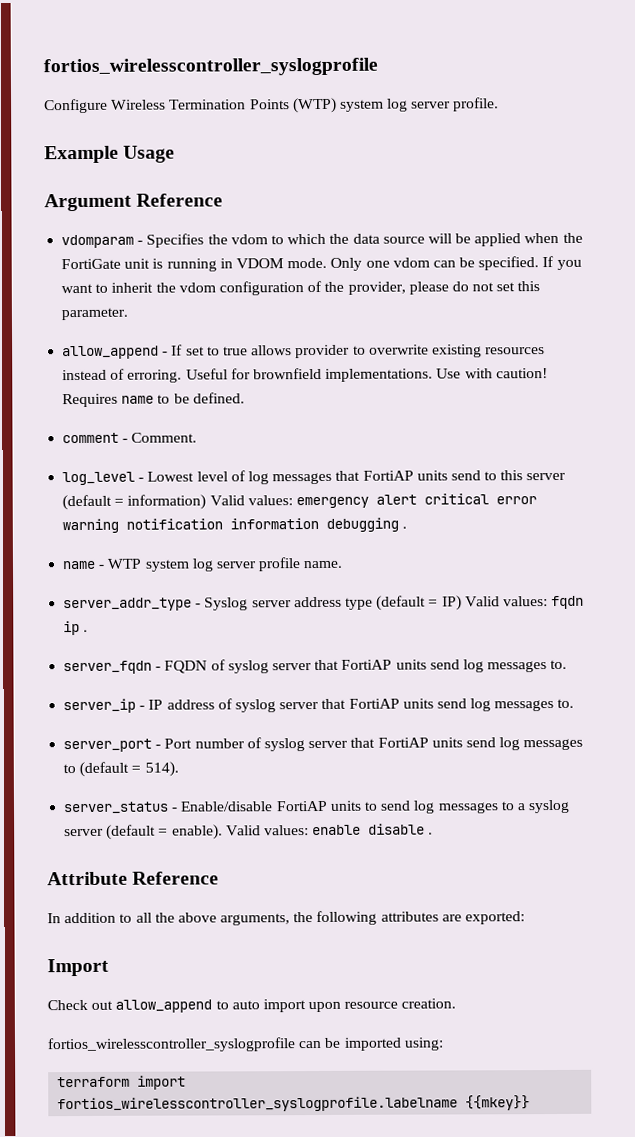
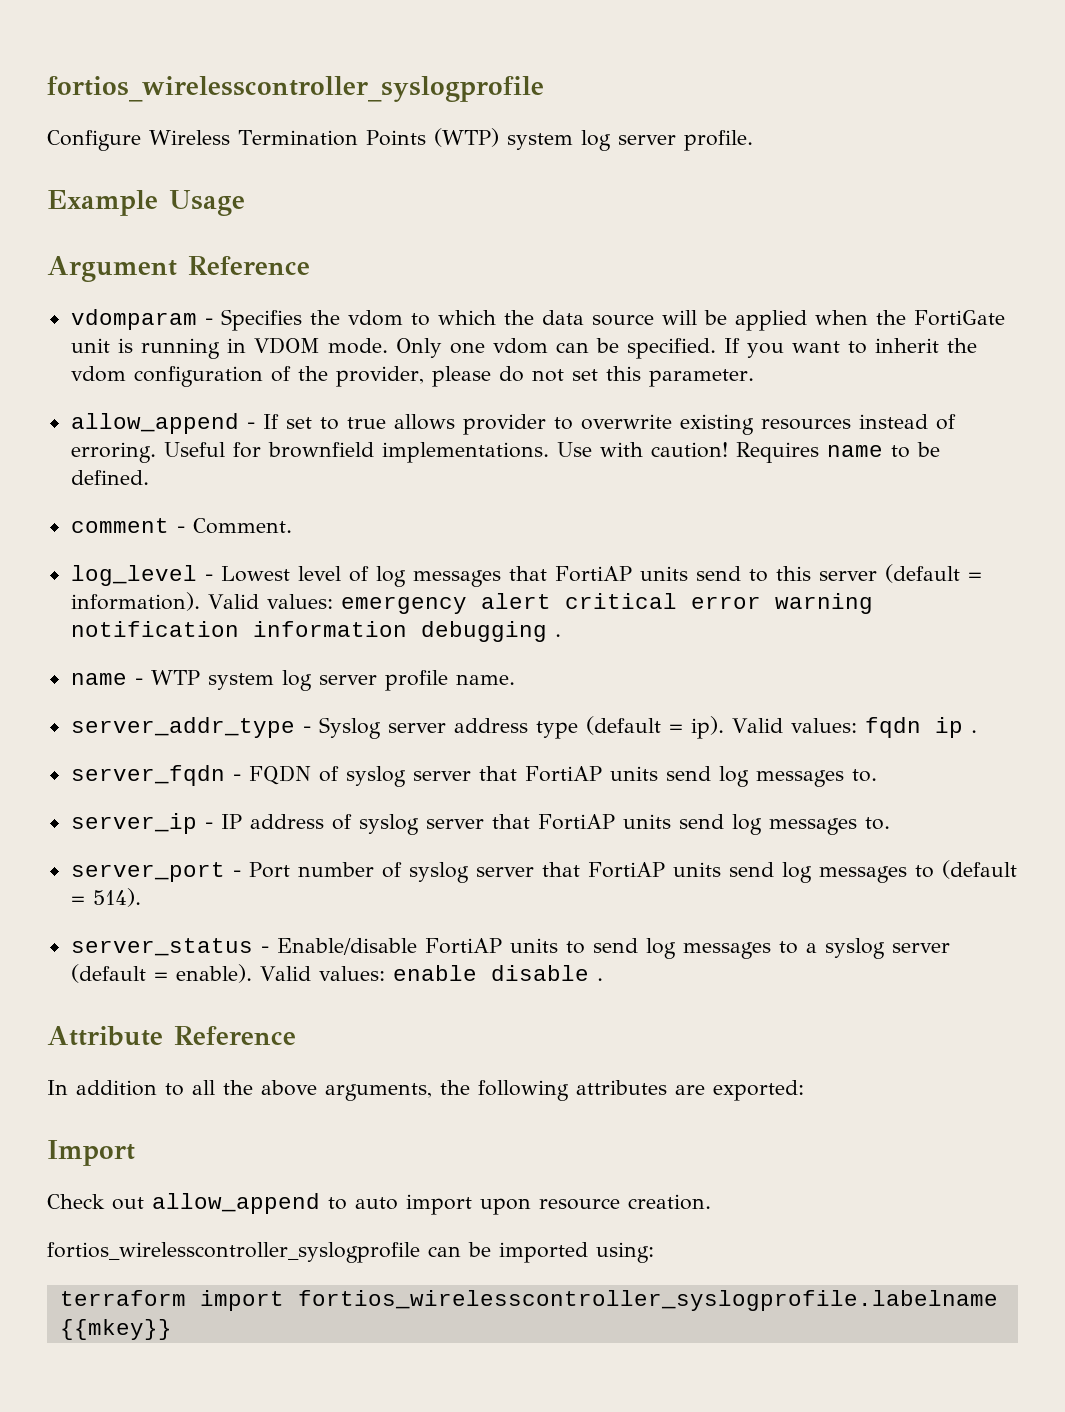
[127,494,207,510] information) -> [70,592,200,611] information).
[441,595,462,611] IP) -> [690,716,724,739] ip).

